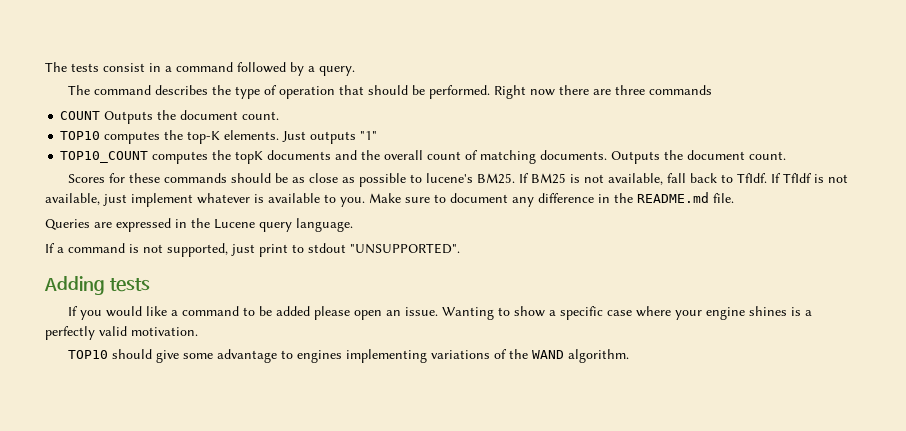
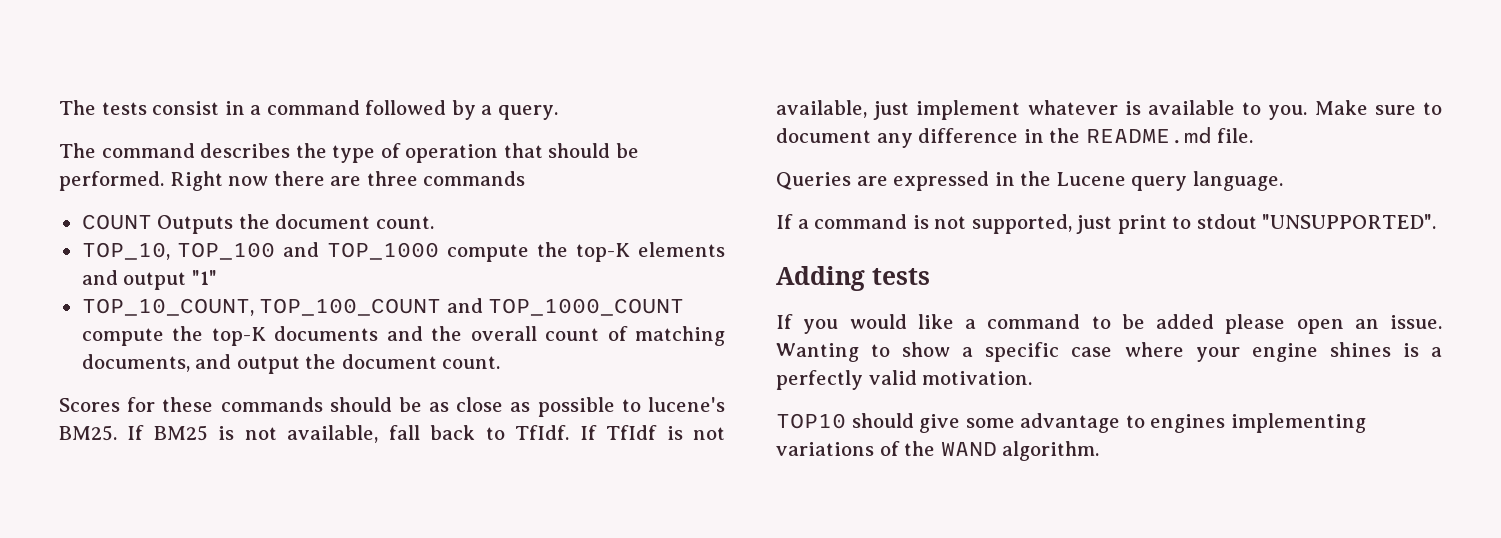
[60,130,378,144] [60,150,264,164] TOP10 computes the top-K elements. Just outputs "1" // TOP10_COUNT computes the topK -> [81,242,725,262] [81,270,217,290] [81,298,685,316] [81,326,266,346] TOP_10, TOP_100 and TOP_1000 compute the top-K elements and output "1" // TOP_10_COUNT, TOP_100_COUNT and TOP_1000_COUNT compute the top-K
[540,150,661,164] documents. Outputs -> [81,354,300,374] documents, and output

